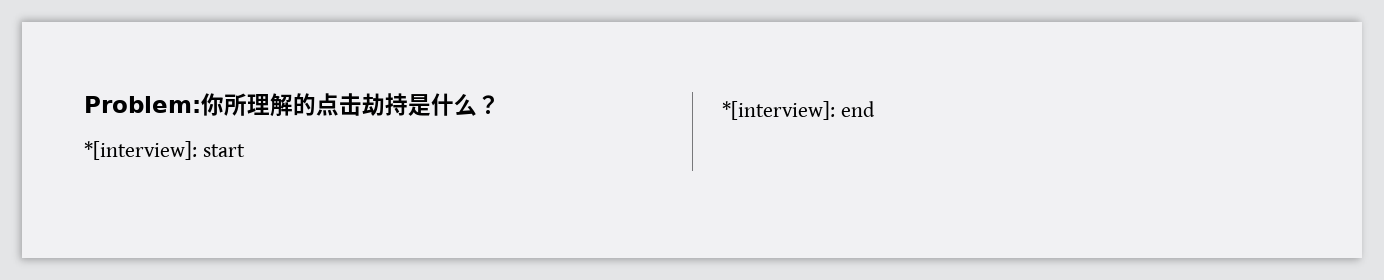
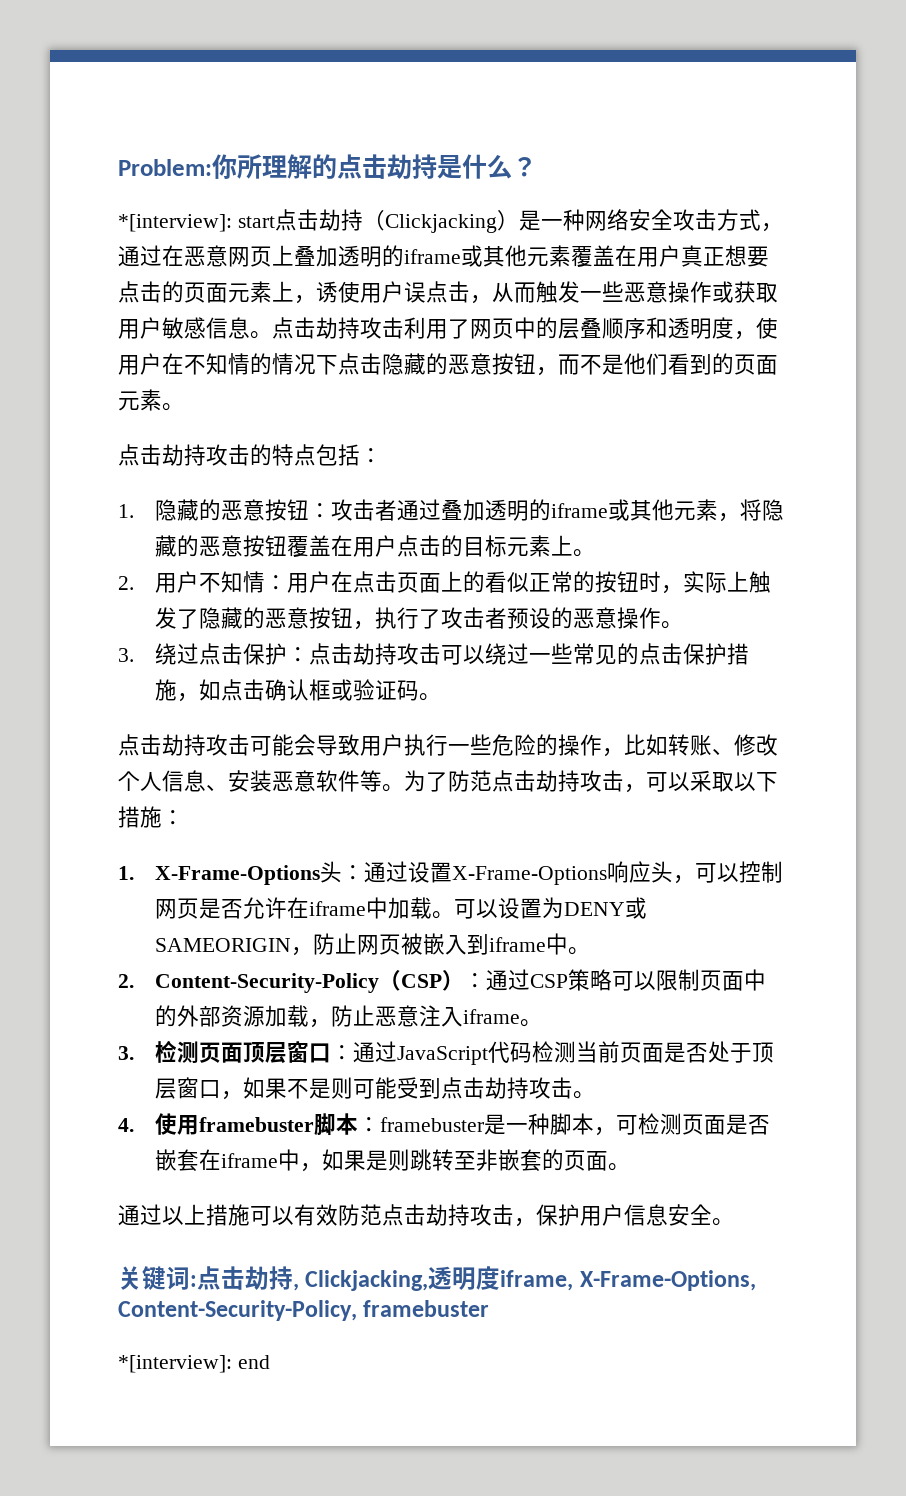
(245, 150) none -> [274,209,783,233] [118,245,769,267] [118,281,778,304] [118,317,778,340] [118,353,778,376] [118,389,184,411] [118,444,382,466] [118,499,785,522] [155,535,596,557] [118,571,772,594] [155,607,684,630] [118,643,750,665] [155,679,442,702] [118,734,778,757] [118,770,778,793] [118,806,184,828] [118,861,784,885] [155,897,648,919] [155,933,591,956] [118,969,767,993] [155,1005,543,1028] [118,1040,775,1065] [155,1077,596,1100] [118,1113,771,1136] [155,1149,631,1172] [118,1204,734,1227] [118,1266,756,1291] [118,1300,490,1321] 点击劫持（Clickjacking）是一种网络安全攻击方式，通过在恶意网页上叠加透明的iframe或其他元素覆盖在用户真正想要点击的页面元素上，诱使用户误点击，从而触发一些恶意操作或获取用户敏感信息。点击劫持攻击利用了网页中的层叠顺序和透明度，使用户在不知情的情况下点击隐藏的恶意按钮，而不是他们看到的页面元素。 // 点击劫持攻击的特点包括： // 1.隐藏的恶意按钮：攻击者通过叠加透明的iframe或其他元素，将隐藏的恶意按钮覆盖在用户点击的目标元素上。 // 2.用户不知情：用户在点击页面上的看似正常的按钮时，实际上触发了隐藏的恶意按钮，执行了攻击者预设的恶意操作。 // 3.绕过点击保护：点击劫持攻击可以绕过一些常见的点击保护措施，如点击确认框或验证码。 // 点击劫持攻击可能会导致用户执行一些危险的操作，比如转账、修改个人信息、安装恶意软件等。为了防范点击劫持攻击，可以采取以下措施： // 1. X-Frame-Options头：通过设置X-Frame-Options响应头，可以控制网页是否允许在iframe中加载。可以设置为DENY或SAMEORIGIN，防止网页被嵌入到iframe中。 // 2. Content-Security-Policy（CSP）：通过CSP策略可以限制页面中的外部资源加载，防止恶意注入iframe。 // 3.检测页面顶层窗口：通过JavaScript代码检测当前页面是否处于顶层窗口，如果不是则可能受到点击劫持攻击。 // 4.使用framebuster脚本：framebuster是一种脚本，可检测页面是否嵌套在iframe中，如果是则跳转至非嵌套的页面。 // 通过以上措施可以有效防范点击劫持攻击，保护用户信息安全。 // 关键词:点击劫持, Clickjacking,透明度iframe, X-Frame-Options, Content-Security-Policy, framebuster

